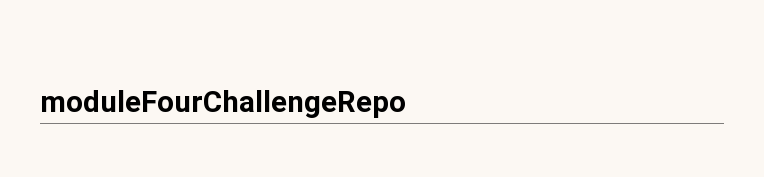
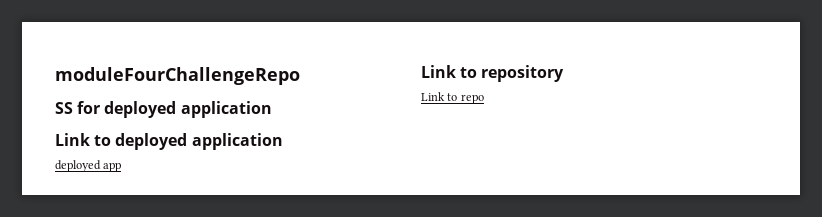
(406, 104) none -> [55,101,272,118] [55,133,283,150] [55,160,122,172] [421,65,565,82] [421,92,484,104] // SS for deployed application // Link to deployed application // deployed app // Link to repository // Link to repo

